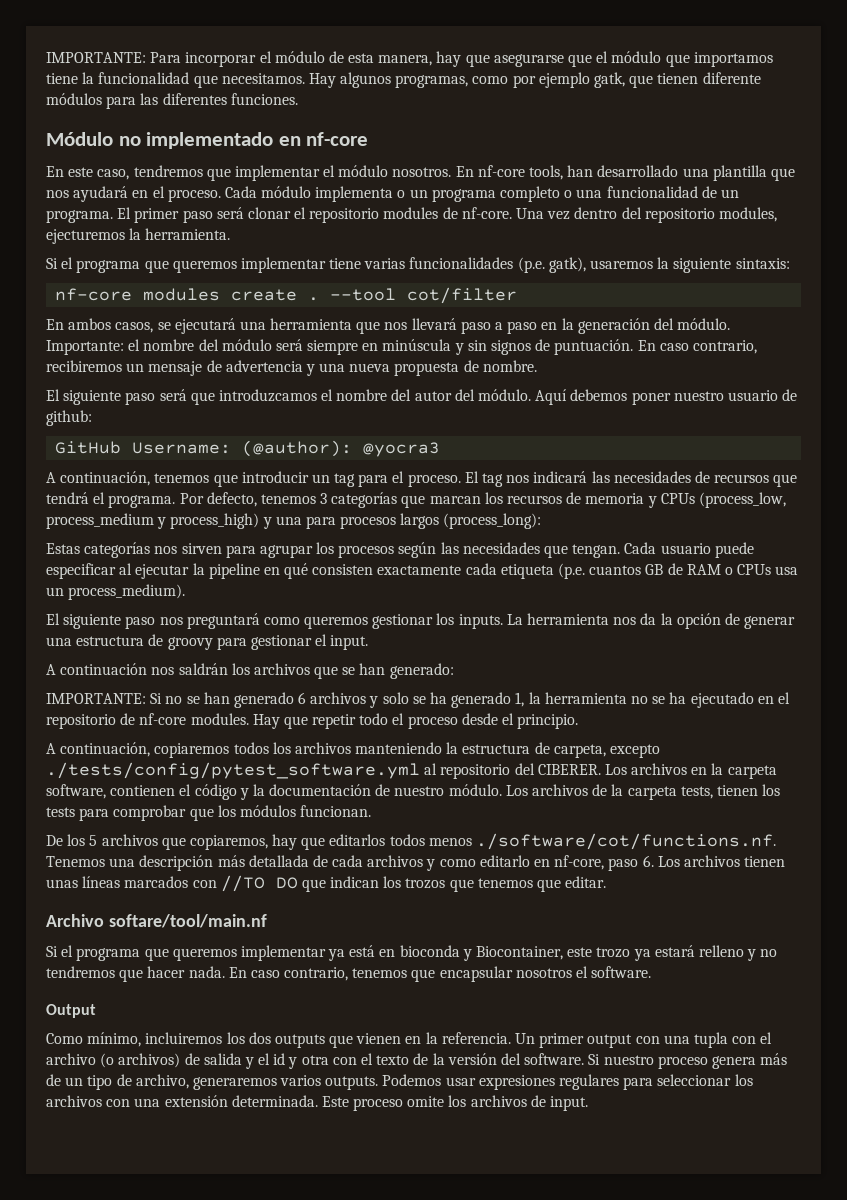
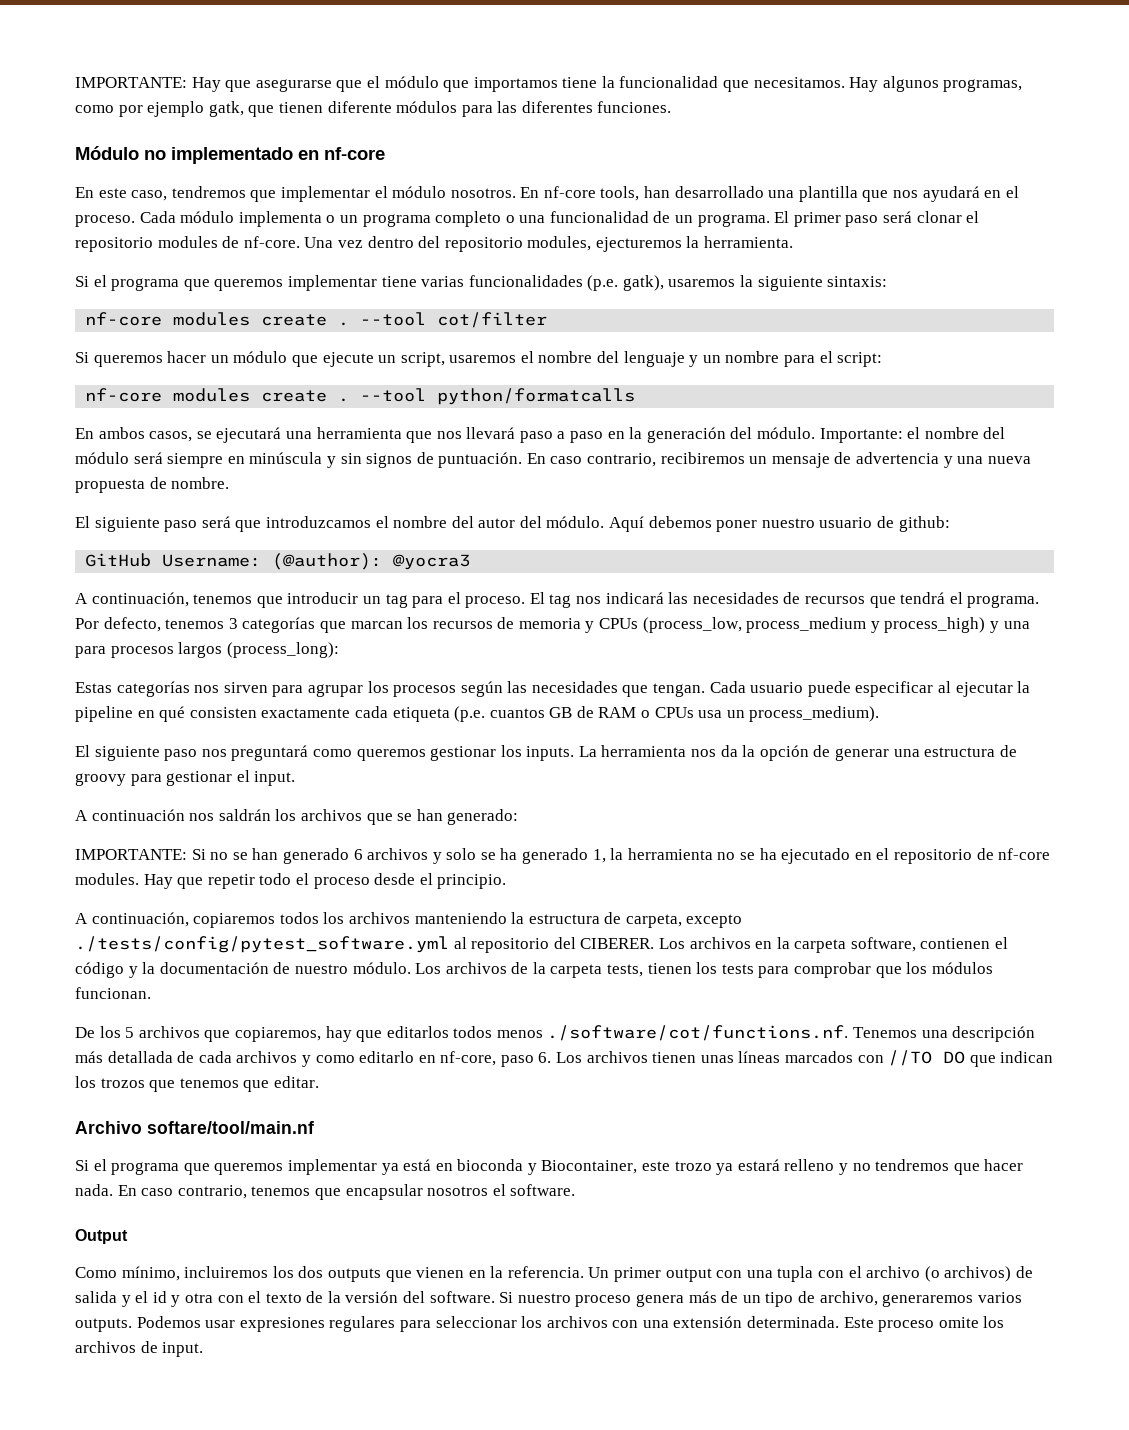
[46,51,462,67] IMPORTANTE: Para incorporar el módulo de esta manera, hay -> [75,77,221,92] IMPORTANTE: Hay
(518, 295) none -> [75,351,883,367] [85,388,636,405] // Si queremos hacer un módulo que ejecute un script, usaremos el nombre del lenguaje y un nombre para el script: // nf-core modules create . --tool python/formatcalls

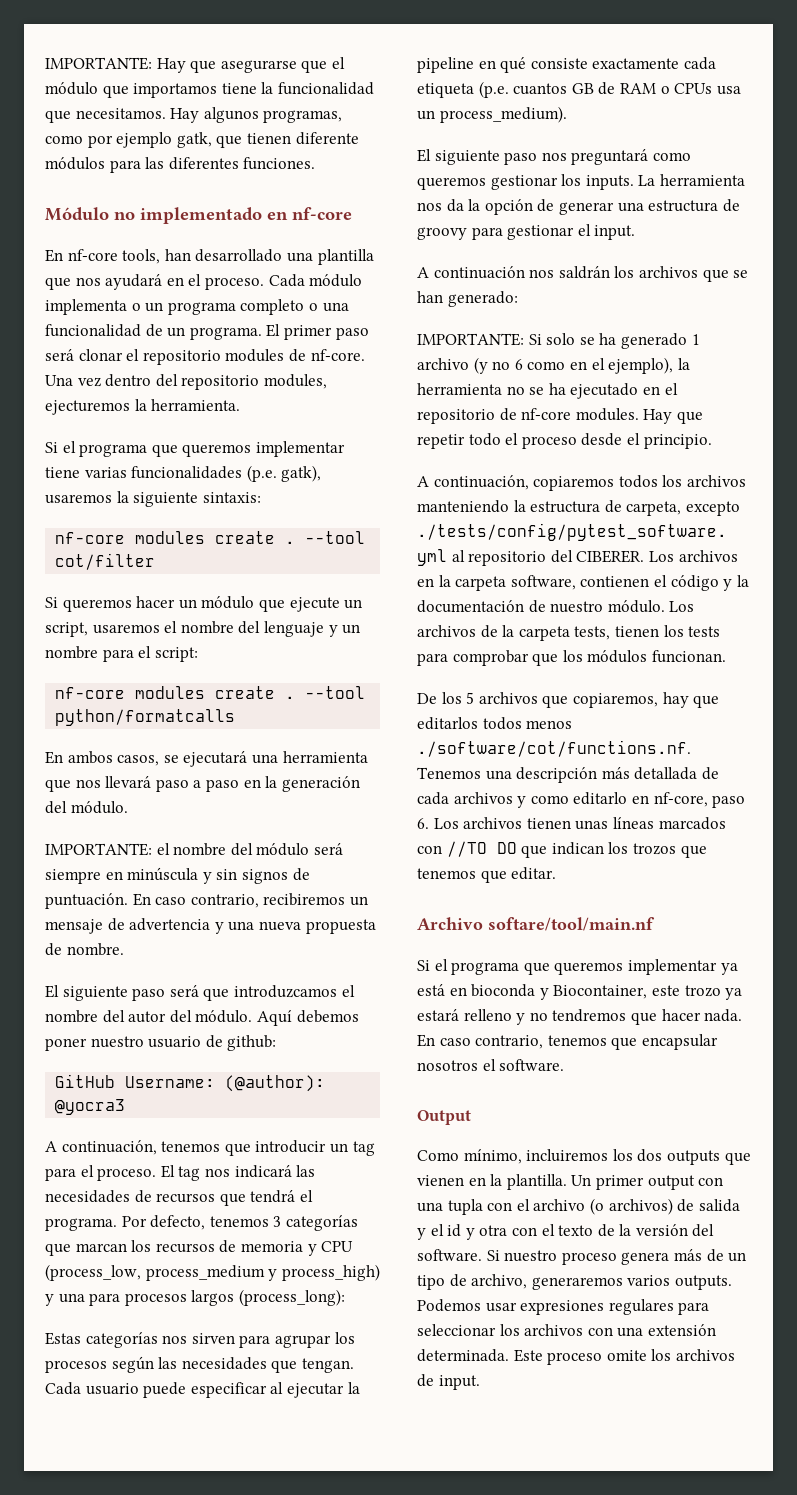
[98,186,540,202] este caso, tendremos que implementar el módulo nosotros. En -> (63, 255) none
[819,428,903,443] Importante: -> [45,843,152,856] // IMPORTANTE:
[599,618,639,629] CPUs -> [321,1241,354,1252] CPU
[189,707,257,718] consisten -> [530,58,588,69] consiste
[210,848,606,864] no se han generado 6 archivos y solo se ha generado 1, -> [546,333,700,349] [417,357,674,374] solo se ha generado 1 archivo (y no 6 como en el ejemplo),
[507,1266,584,1278] referencia. -> [506,1174,567,1190] plantilla.

